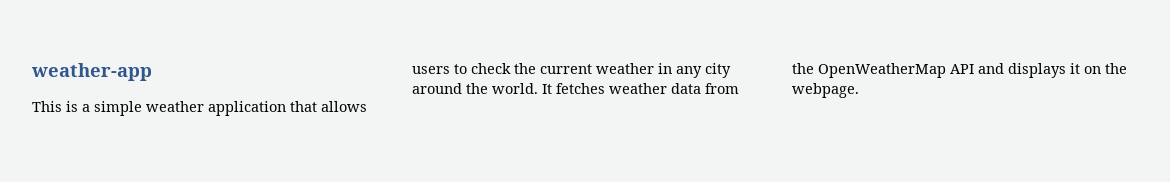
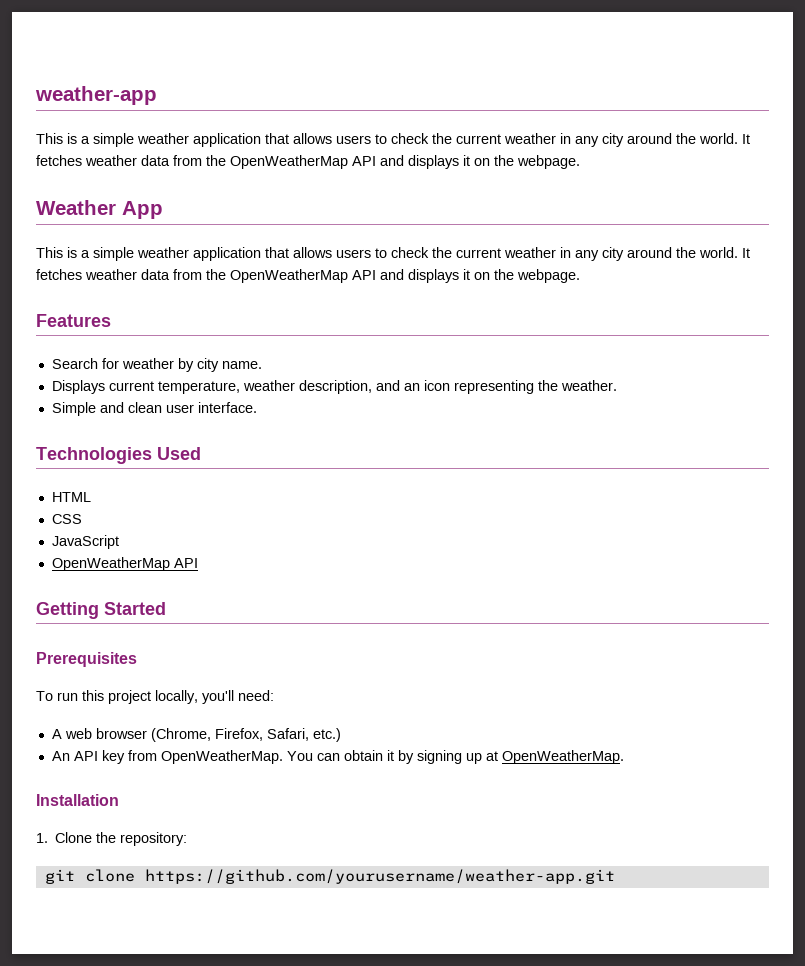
(859, 90) none -> [36,200,163,219] [36,247,750,261] [36,269,580,283] [36,314,111,327] [51,358,262,372] [51,380,617,394] [51,402,257,416] [36,447,201,464] [51,492,91,502] [51,514,82,524] [51,535,119,549] [51,557,198,571] [36,602,166,619] [36,652,137,667] [36,690,274,704] [51,728,341,742] [51,750,624,764] [36,794,119,806] [36,832,188,846] [44,869,615,884] // Weather App // This is a simple weather application that allows users to check the current weather in any city around the world. It fetches weather data from the OpenWeatherMap API and displays it on the webpage. // Features // Search for weather by city name. // Displays current temperature, weather description, and an icon representing the weather. // Simple and clean user interface. // Technologies Used // HTML // CSS // JavaScript // OpenWeatherMap API // Getting Started // Prerequisites // To run this project locally, you'll need: // A web browser (Chrome, Firefox, Safari, etc.) // An API key from OpenWeatherMap. You can obtain it by signing up at OpenWeatherMap. // Installation // 1. Clone the repository: // git clone https://github.com/yourusername/weather-app.git

